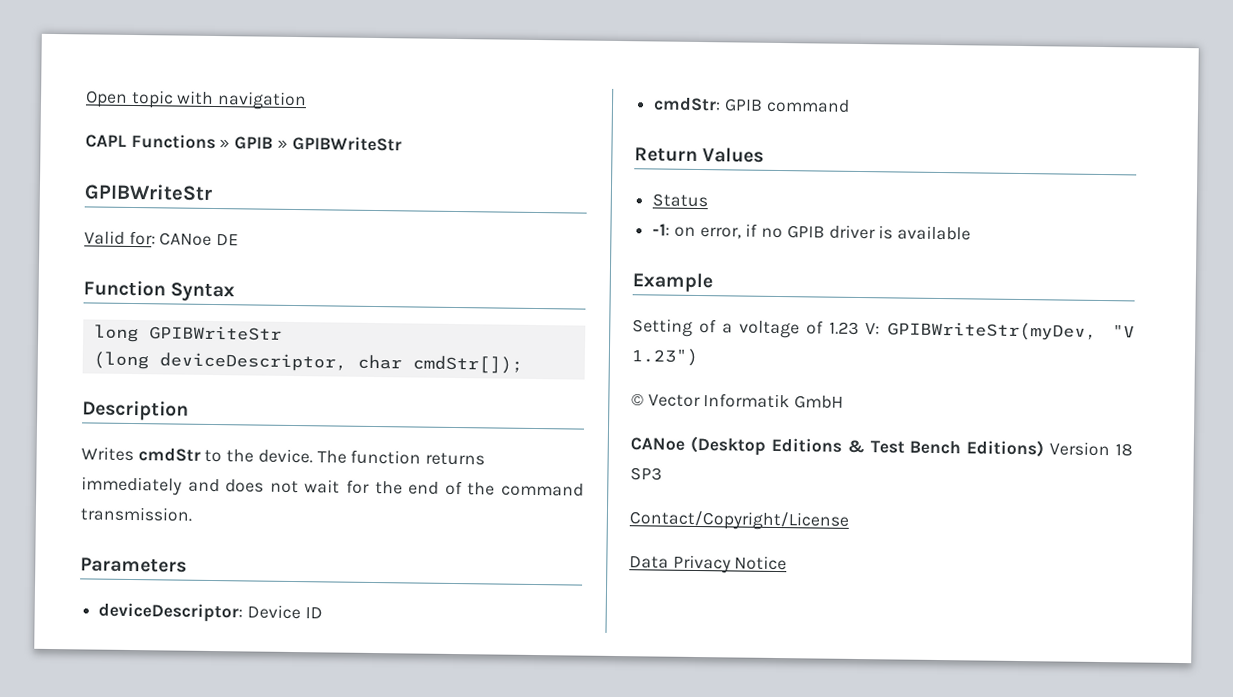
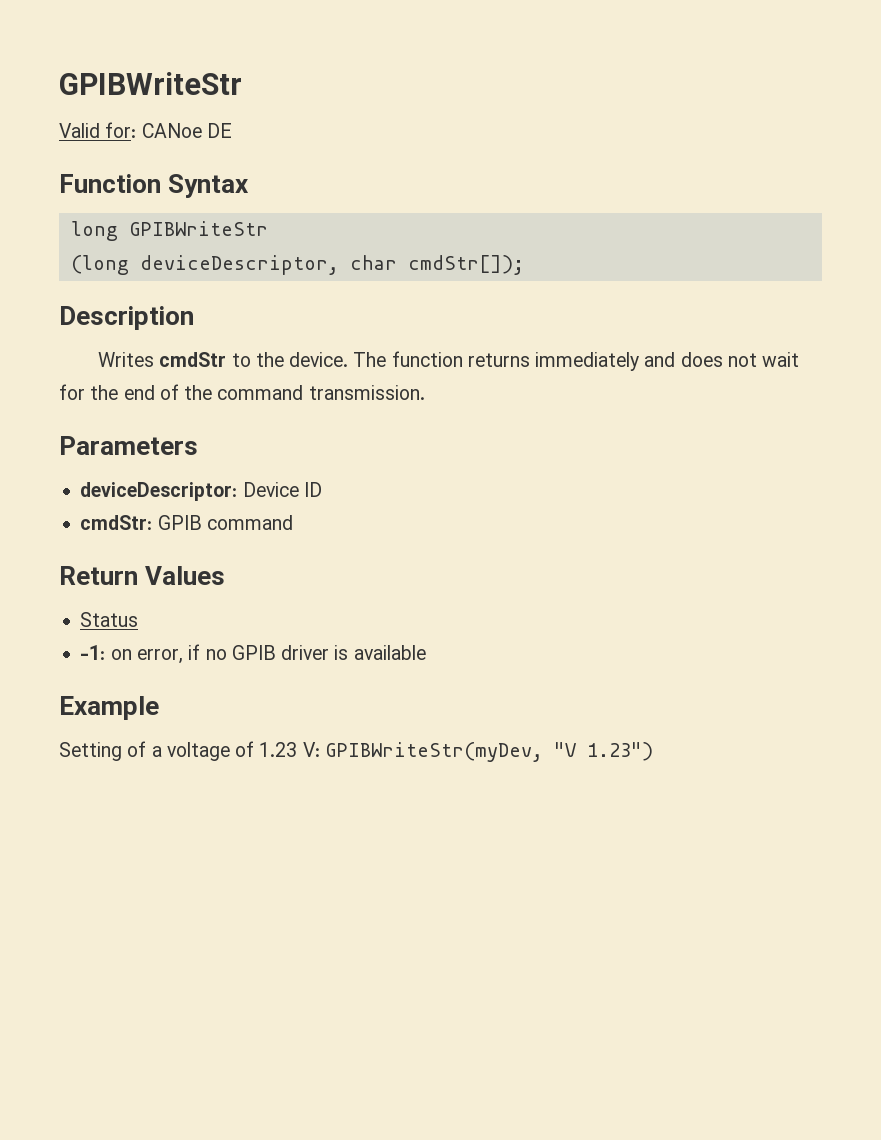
[85,89,308,111] [85,133,402,152] Open topic with navigation // CAPL Functions » GPIB » GPIBWriteStr // -> (59, 83) none
[631,393,845,409] [630,435,1133,458] [630,467,662,481] [629,510,849,531] [629,554,788,574] // © Vector Informatik GmbH // CANoe (Desktop Editions & Test Bench Editions) Version 18 SP3 // Contact/Copyright/License // Data Privacy Notice -> (653, 751) none

